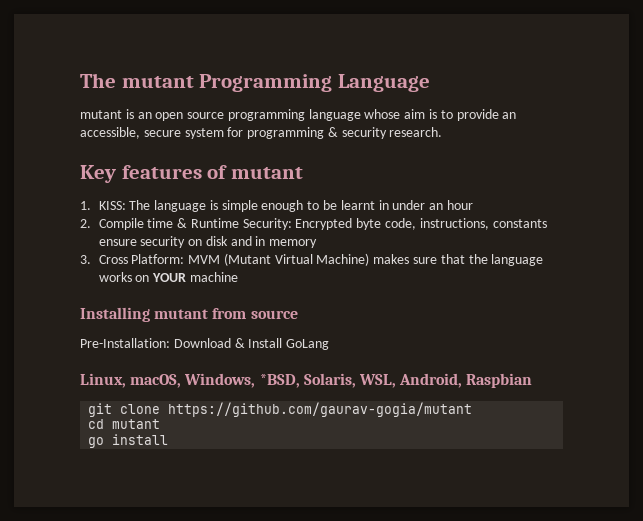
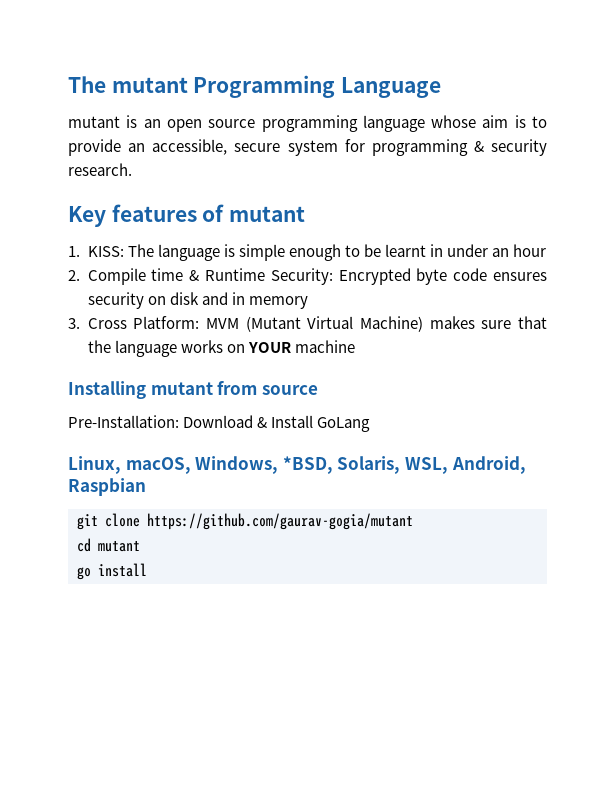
[385,218,547,230] [98,239,137,246] code, instructions, constants ensure -> [453,268,547,281] code ensures

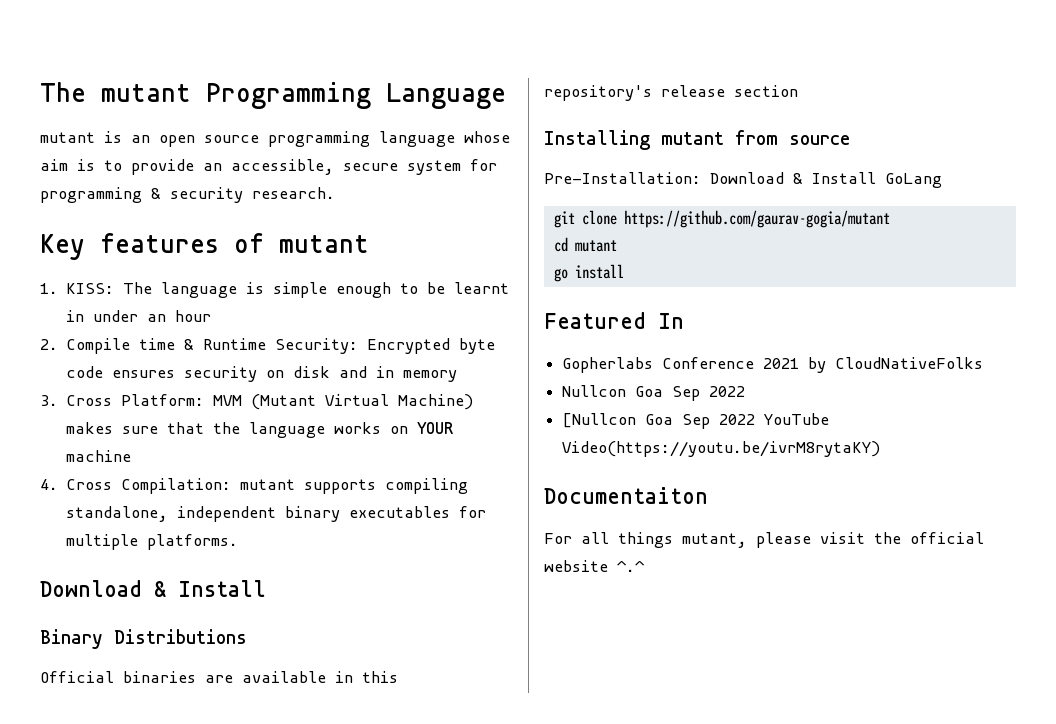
(355, 346) none -> [40,478,469,494] [66,506,487,522] [66,534,239,550] [40,580,266,597] [40,629,247,649] [40,671,398,683] [544,85,798,101] // 4. Cross Compilation: mutant supports compiling standalone, independent binary executables for multiple platforms. // Download & Install // Binary Distributions // Official binaries are available in this repository's release section
[68,456,526,474] [68,478,146,496] // Linux, macOS, Windows, *BSD, Solaris, WSL, Android, Raspbian -> (942, 180) none
(147, 570) none -> [544,312,684,329] [562,357,984,373] [562,385,746,401] [562,413,830,429] [562,441,881,457] [544,487,708,504] [544,532,984,548] [544,560,645,572] // Featured In // Gopherlabs Conference 2021 by CloudNativeFolks // Nullcon Goa Sep 2022 // [Nullcon Goa Sep 2022 YouTube Video(https://youtu.be/ivrM8rytaKY) // Documentaiton // For all things mutant, please visit the official website ^.^

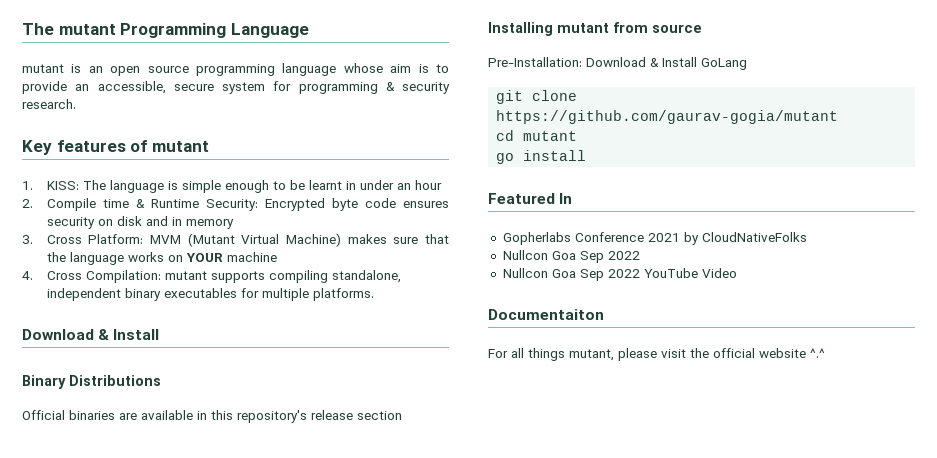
[562,413,637,428] [Nullcon -> [502,268,548,278] Nullcon
[562,441,881,457] Video(https://youtu.be/ivrM8rytaKY) -> [701,268,737,278] Video

